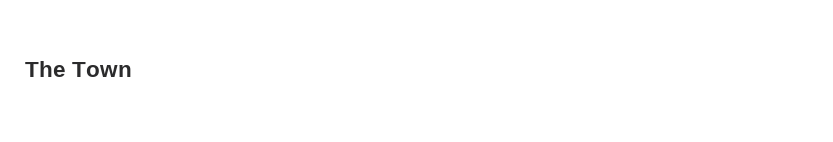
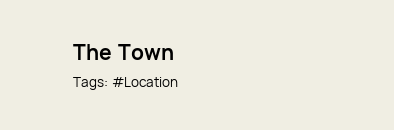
(133, 69) none -> [73,77,178,90] // Tags: #Location

